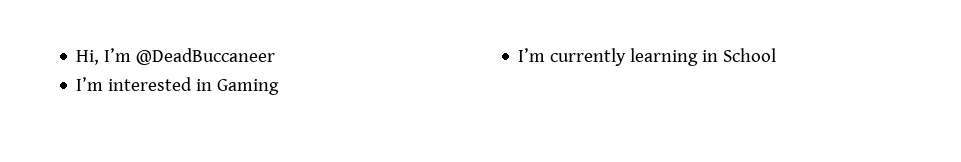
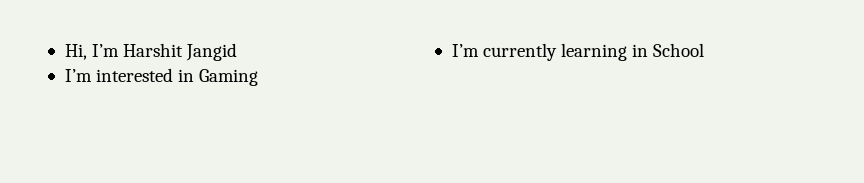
[136,48,276,65] @DeadBuccaneer -> [123,43,238,61] Harshit Jangid

